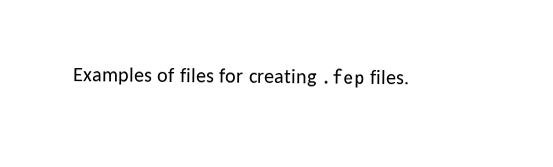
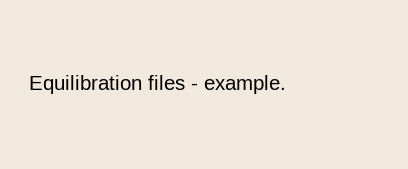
[72,67,411,88] Examples of files for creating .fep files. -> [29,75,286,94] Equilibration files - example.

